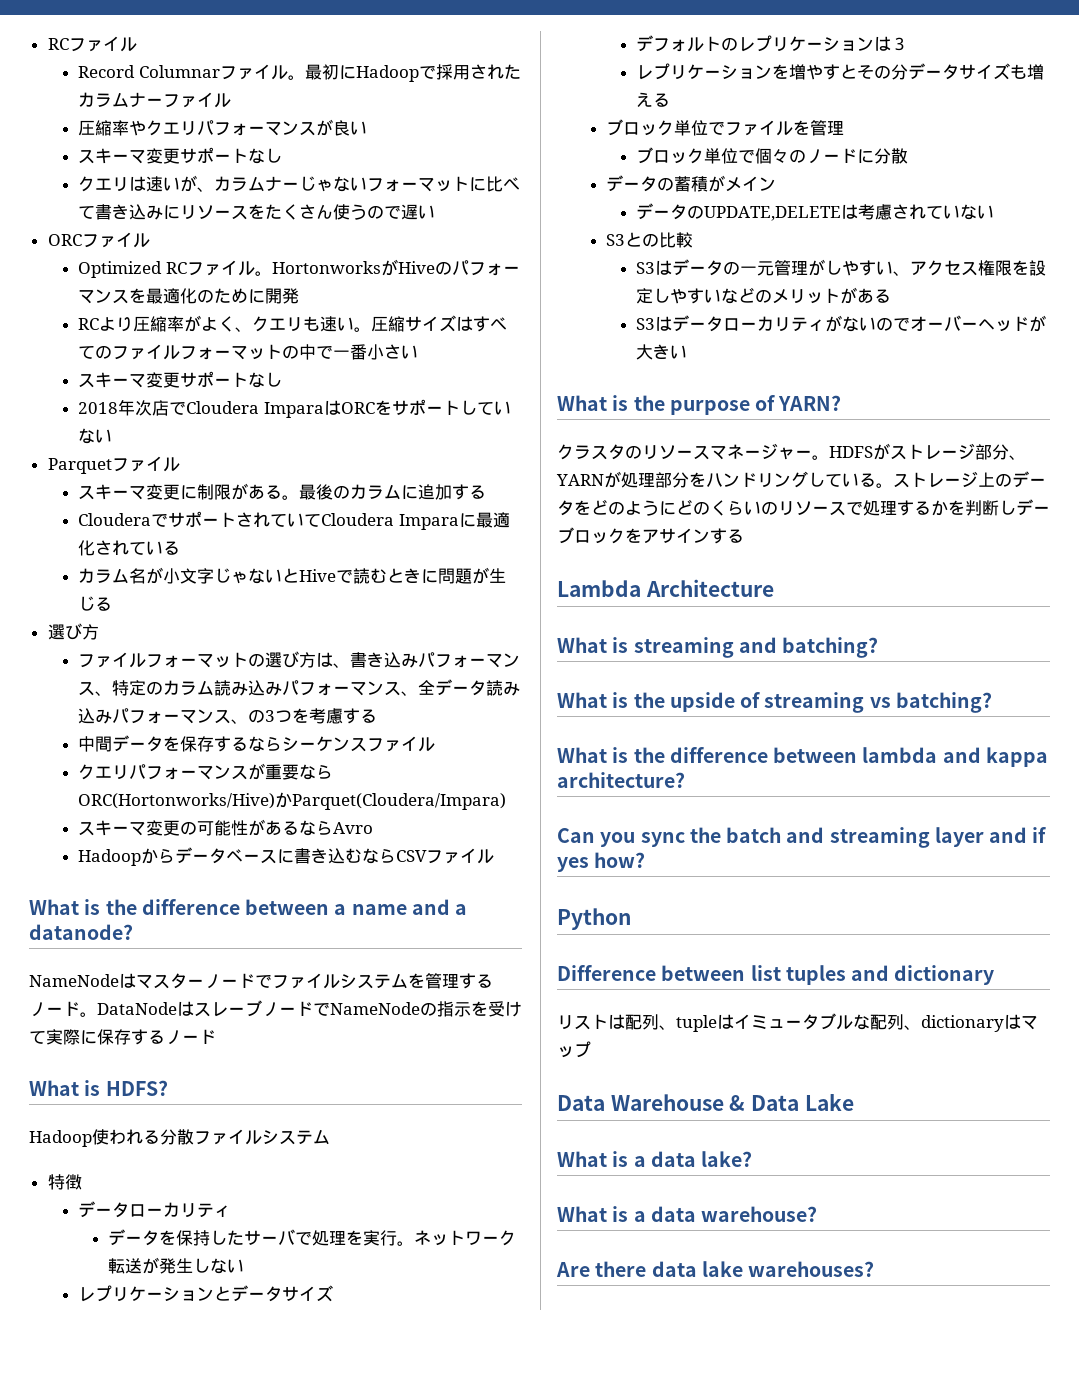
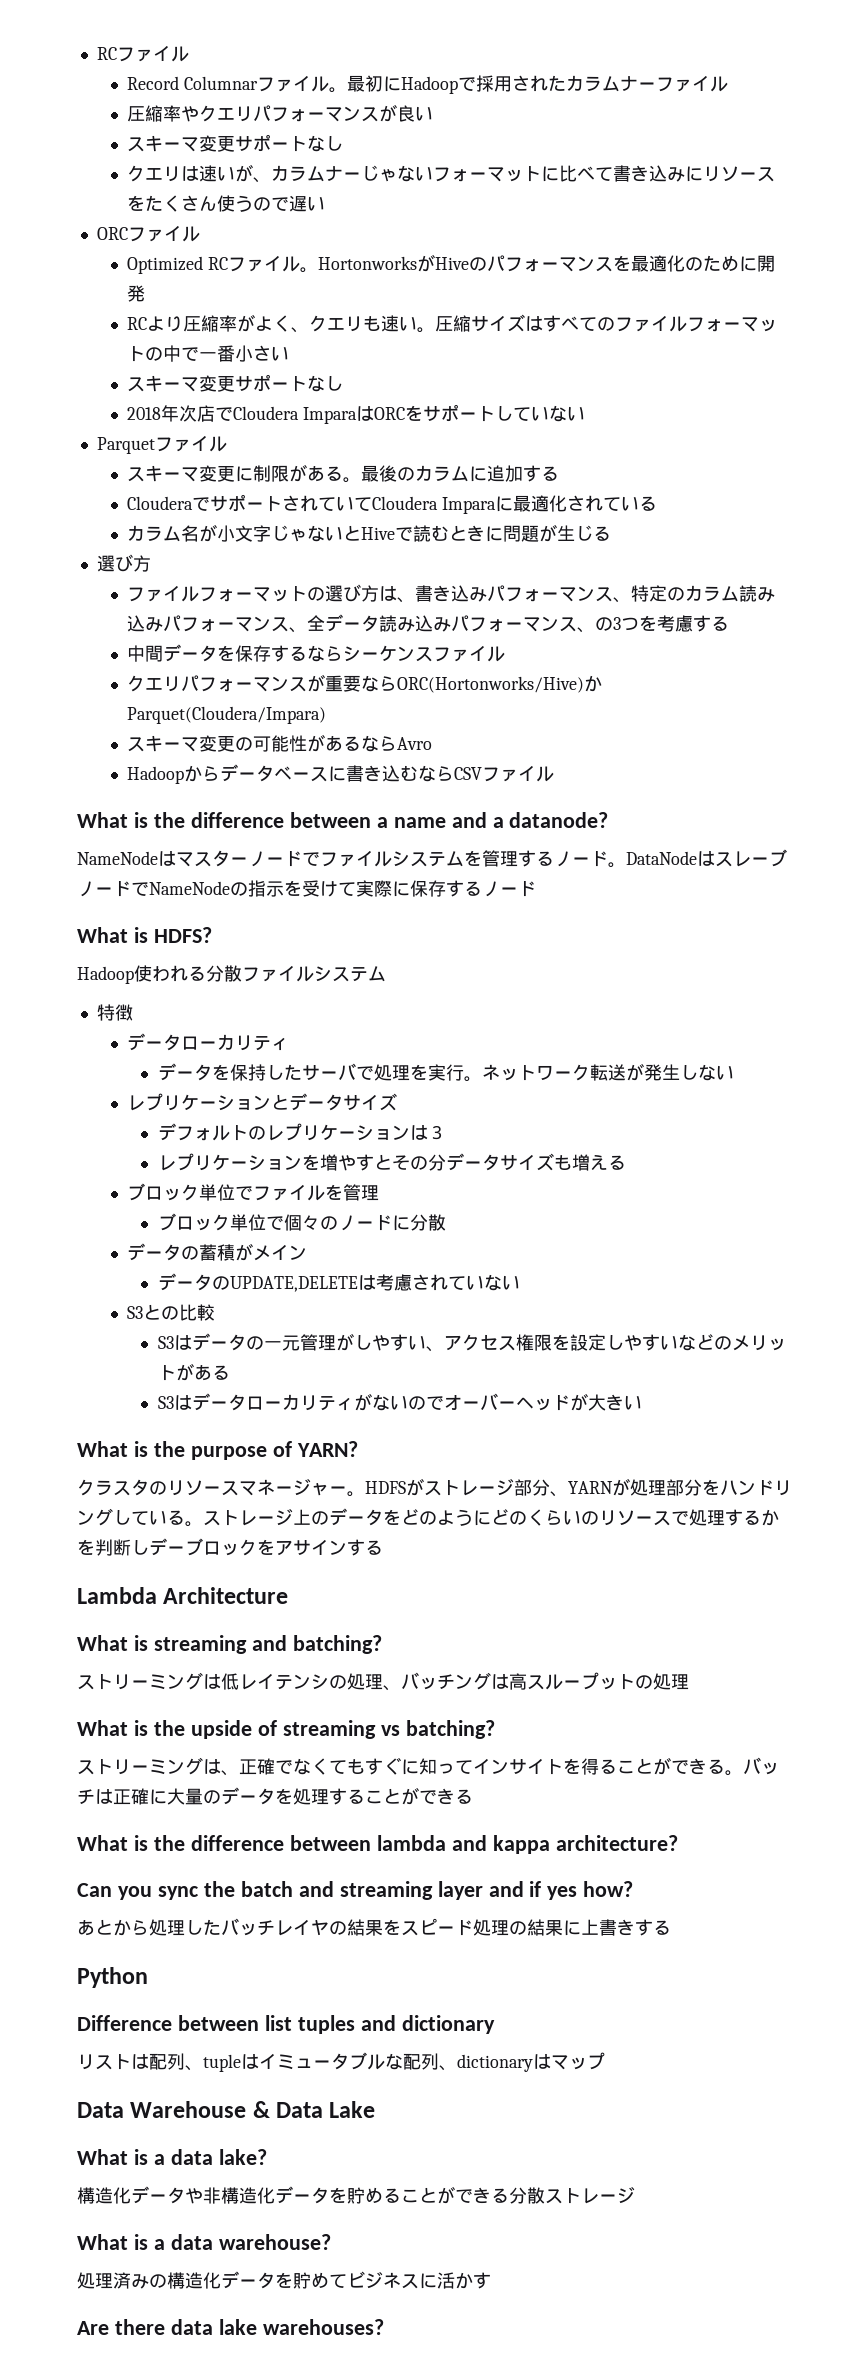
(879, 647) none -> [77,1672,689,1691] // ストリーミングは低レイテンシの処理、バッチングは高スループットの処理
(992, 702) none -> [77,1757,779,1776] [77,1787,473,1805] // ストリーミングは、正確でなくてもすぐに知ってインサイトを得ることができる。バッチは正確に大量のデータを処理することができる
(646, 860) none -> [77,1918,671,1936] // あとから処理したバッチレイヤの結果をスピード処理の結果に上書きする
(753, 1159) none -> [77,2186,635,2204] // 構造化データや非構造化データを貯めることができる分散ストレージ
(818, 1214) none -> [77,2271,491,2289] // 処理済みの構造化データを貯めてビジネスに活かす

